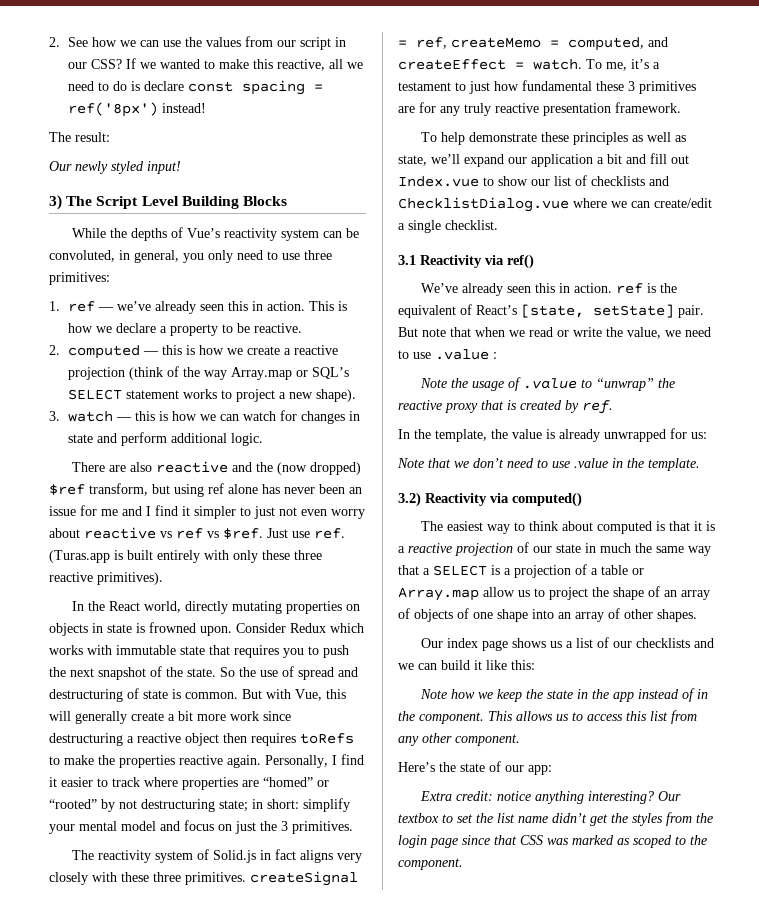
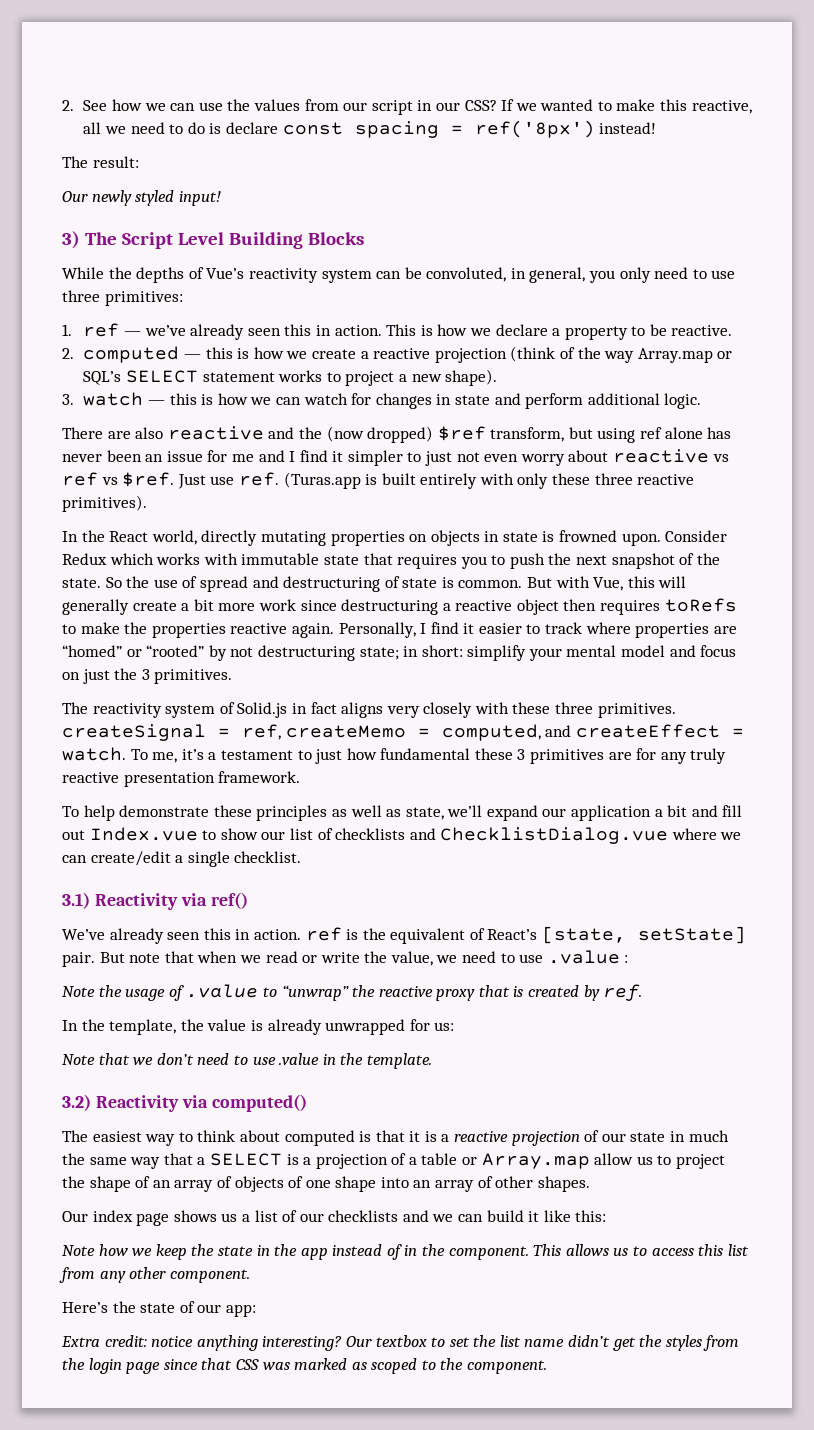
[398,255,416,265] 3.1 -> [62,892,90,909] 3.1)

